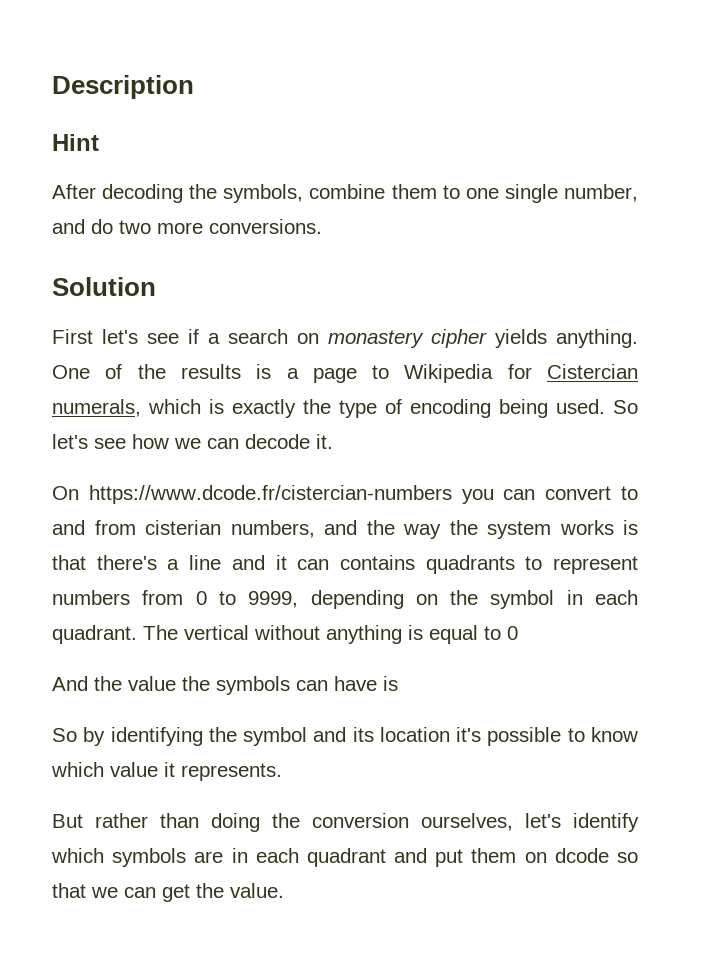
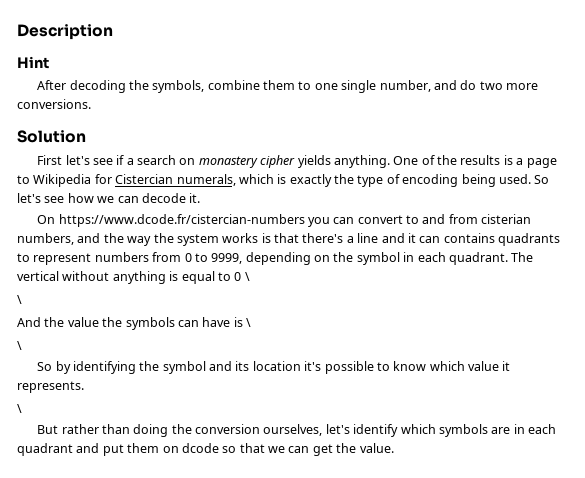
(518, 633) none -> [244,272,250,281] [17,295,22,304] \ // \
(398, 683) none -> [246,318,251,327] [17,341,22,350] \ // \
(282, 772) none -> [17,404,22,413] // \

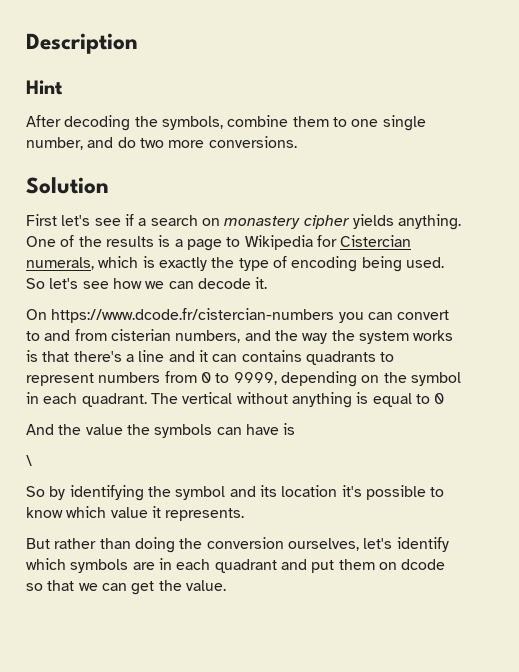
[244,272,250,281] [17,295,22,304] \ // \ -> (445, 398) none
[246,318,251,327] \ -> (296, 429) none
[17,404,22,413] // \ -> (245, 514) none

